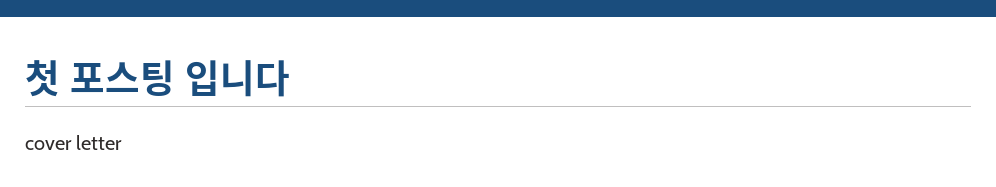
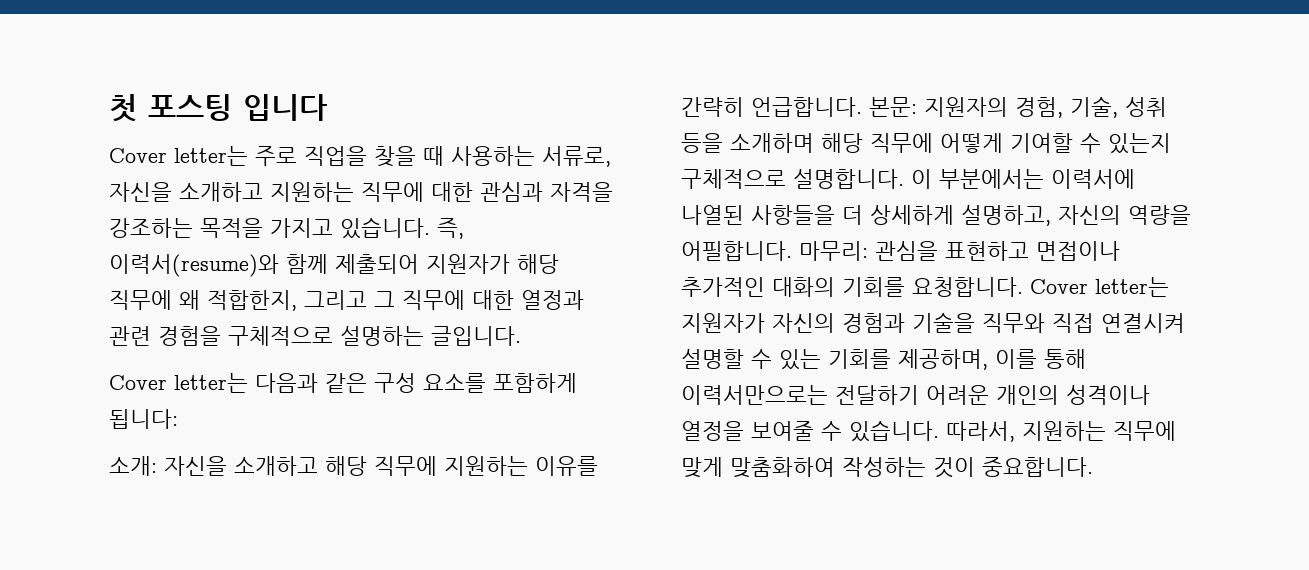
[25,135,123,150] cover letter -> [109,146,611,167] [109,182,613,202] [109,217,464,239] [109,254,559,277] [109,290,584,311] [109,326,521,346] [109,373,577,393] [109,409,178,429] [109,456,598,476] [681,96,1167,118] [681,133,1171,154] [681,169,1135,189] [681,205,1191,226] [681,241,1120,261] [681,277,1169,297] [681,312,1185,333] [681,349,1086,370] [681,385,1150,405] [681,420,1176,442] [681,457,1093,478] Cover letter는 주로 직업을 찾을 때 사용하는 서류로, 자신을 소개하고 지원하는 직무에 대한 관심과 자격을 강조하는 목적을 가지고 있습니다. 즉, 이력서(resume)와 함께 제출되어 지원자가 해당 직무에 왜 적합한지, 그리고 그 직무에 대한 열정과 관련 경험을 구체적으로 설명하는 글입니다. // Cover letter는 다음과 같은 구성 요소를 포함하게 됩니다: // 소개: 자신을 소개하고 해당 직무에 지원하는 이유를 간략히 언급합니다. 본문: 지원자의 경험, 기술, 성취 등을 소개하며 해당 직무에 어떻게 기여할 수 있는지 구체적으로 설명합니다. 이 부분에서는 이력서에 나열된 사항들을 더 상세하게 설명하고, 자신의 역량을 어필합니다. 마무리: 관심을 표현하고 면접이나 추가적인 대화의 기회를 요청합니다. Cover letter는 지원자가 자신의 경험과 기술을 직무와 직접 연결시켜 설명할 수 있는 기회를 제공하며, 이를 통해 이력서만으로는 전달하기 어려운 개인의 성격이나 열정을 보여줄 수 있습니다. 따라서, 지원하는 직무에 맞게 맞춤화하여 작성하는 것이 중요합니다.

